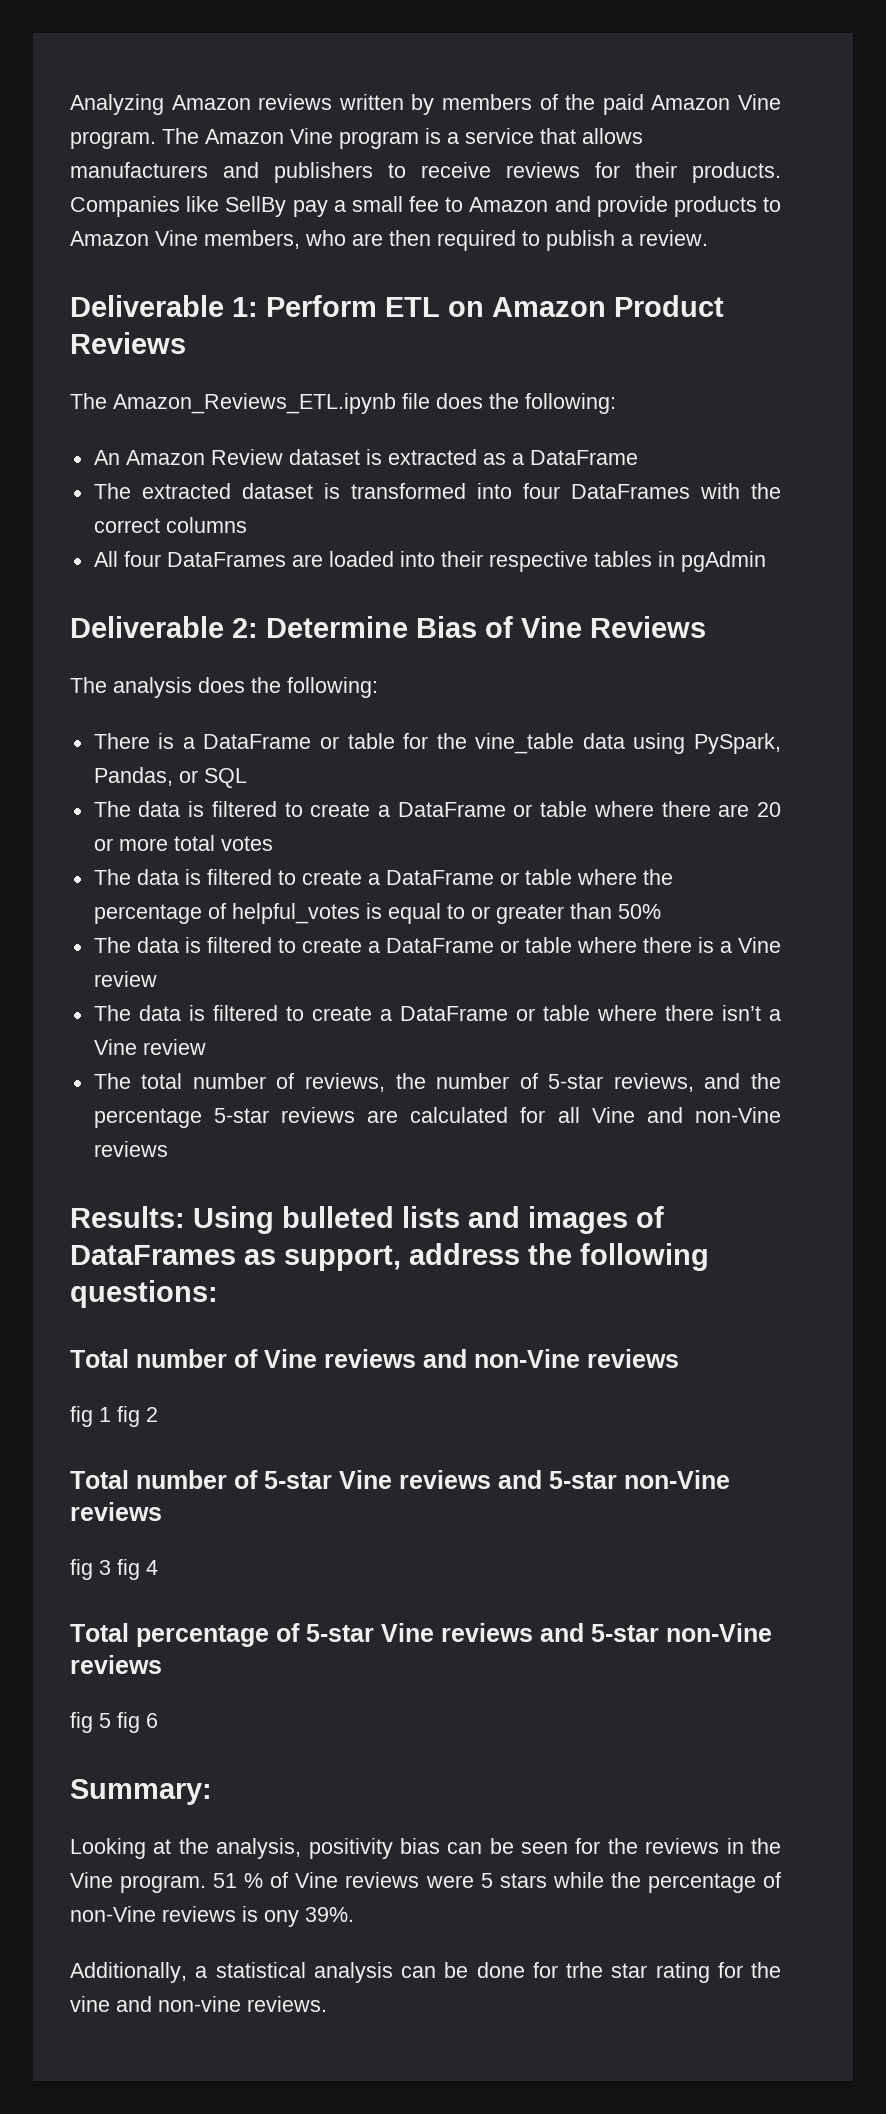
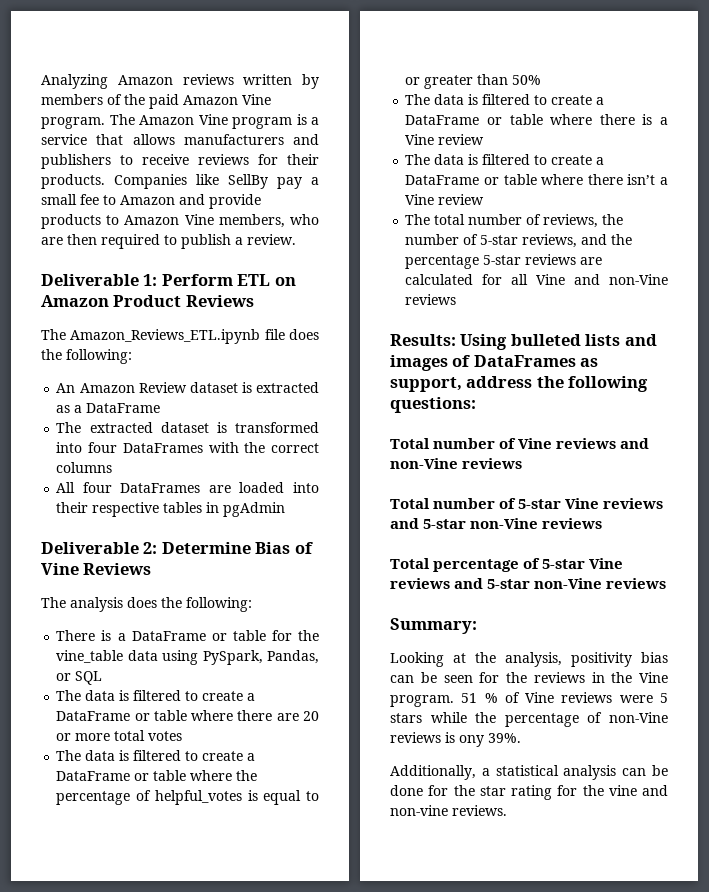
[70,1406,158,1427] // fig 1 fig 2 -> (523, 463) none
[70,1559,158,1580] // fig 3 fig 4 -> (603, 523) none
[70,1712,158,1733] // fig 5 fig 6 -> (667, 583) none
[566,1962,603,1978] trhe -> [453,785,475,796] the

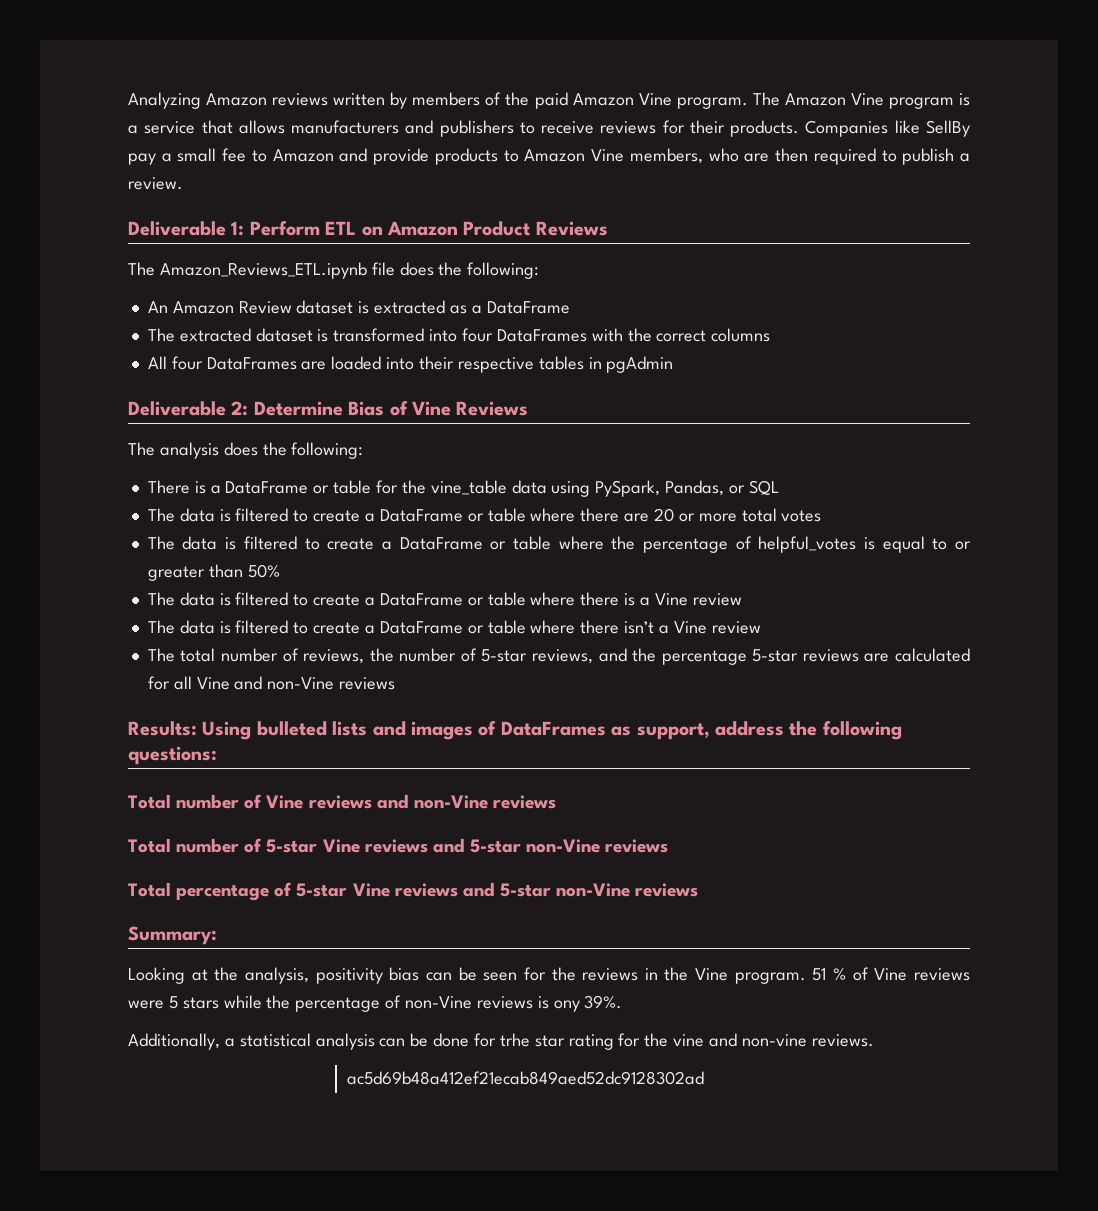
[453,785,475,796] the -> [499,1033,530,1047] trhe
(507, 810) none -> [347,1071,705,1085] // ac5d69b48a412ef21ecab849aed52dc9128302ad

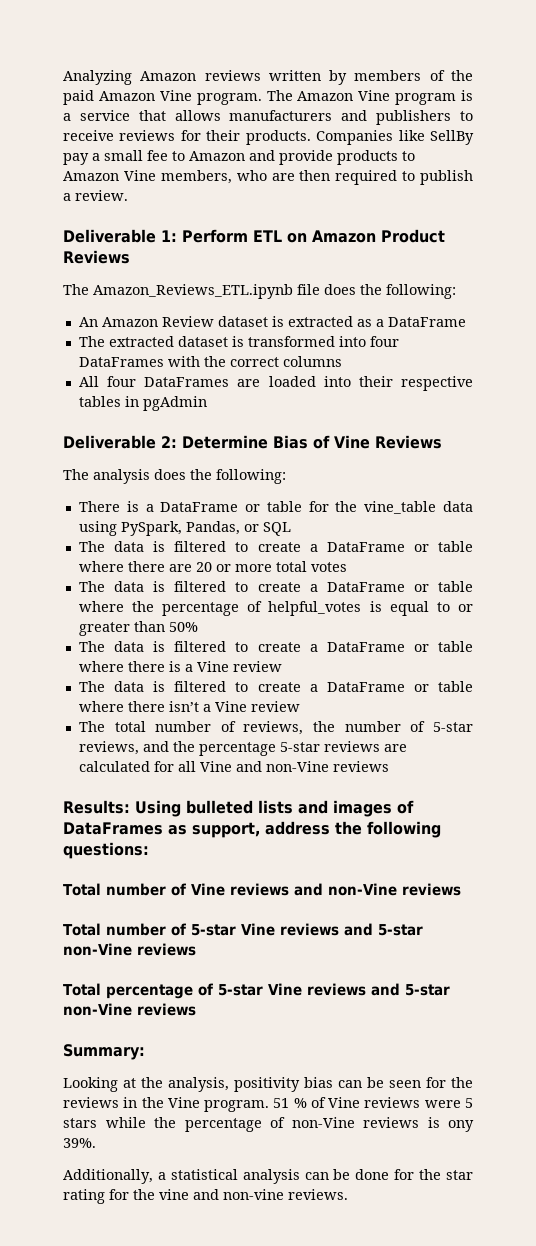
[499,1033,530,1047] trhe -> [419,1169,442,1180] the
[347,1071,705,1085] // ac5d69b48a412ef21ecab849aed52dc9128302ad -> (348, 1194) none

